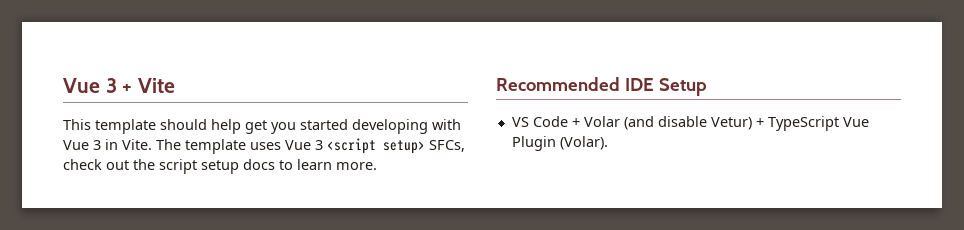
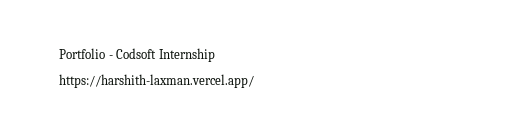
[63,78,175,93] [63,119,461,134] [63,138,465,154] [63,159,377,174] [496,77,707,96] [511,116,869,131] [511,136,608,151] Vue 3 + Vite // This template should help get you started developing with Vue 3 in Vite. The template uses Vue 3 <script setup> SFCs, check out the script setup docs to learn more. // Recommended IDE Setup // VS Code + Volar (and disable Vetur) + TypeScript Vue Plugin (Volar). -> [59,48,215,62] [59,74,254,88] Portfolio - Codsoft Internship // https://harshith-laxman.vercel.app/

